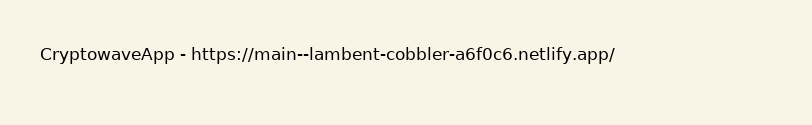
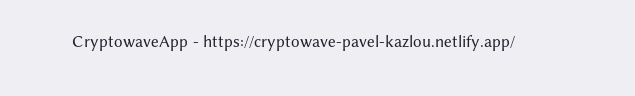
[191,47,615,64] https://main--lambent-cobbler-a6f0c6.netlify.app/ -> [203,35,516,51] https://cryptowave-pavel-kazlou.netlify.app/

